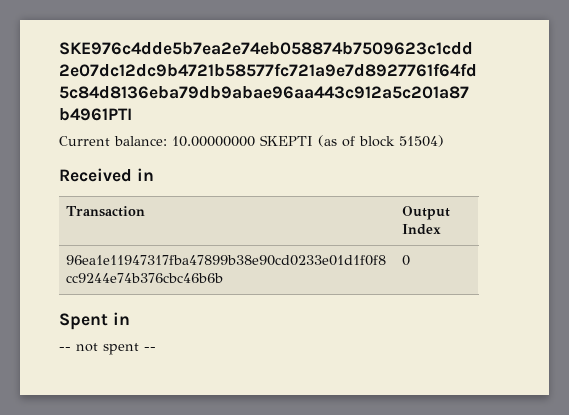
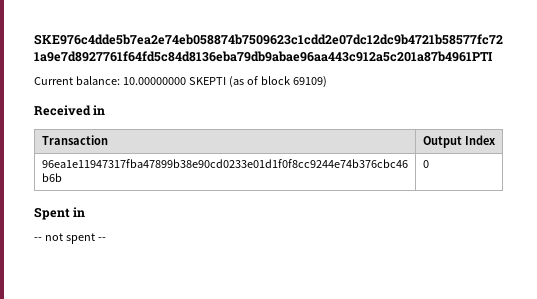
[399,135,444,147] 51504) -> [292,76,327,88] 69109)

